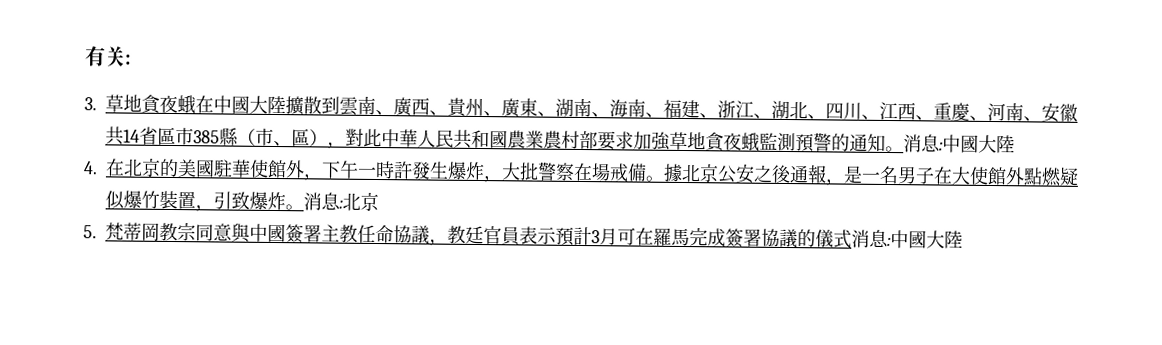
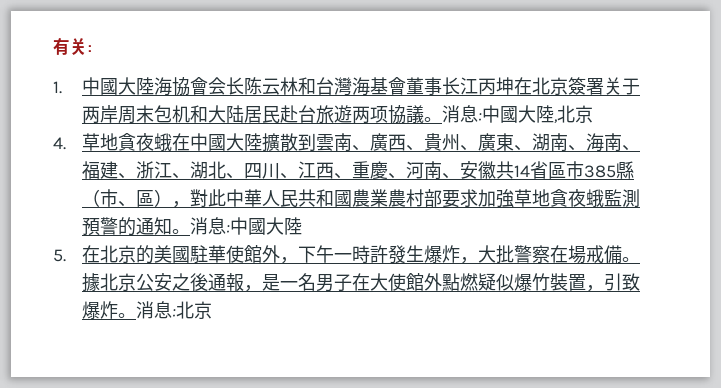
[84,97,97,111] 3. -> [53,77,640,96] [81,105,593,124] [53,137,66,150] 1.中國大陸海協會会长陈云林和台灣海基會董事长江丙坤在北京簽署关于两岸周末包机和大陆居民赴台旅遊两项協議。消息:中國大陸,北京 // 4.
[83,161,98,175] 4. -> [53,249,66,262] 5.
[83,222,963,249] // 5.梵蒂岡教宗同意與中國簽署主教任命協議，教廷官員表示預計3月可在羅馬完成簽署協議的儀式消息:中國大陸 -> (212, 310) none

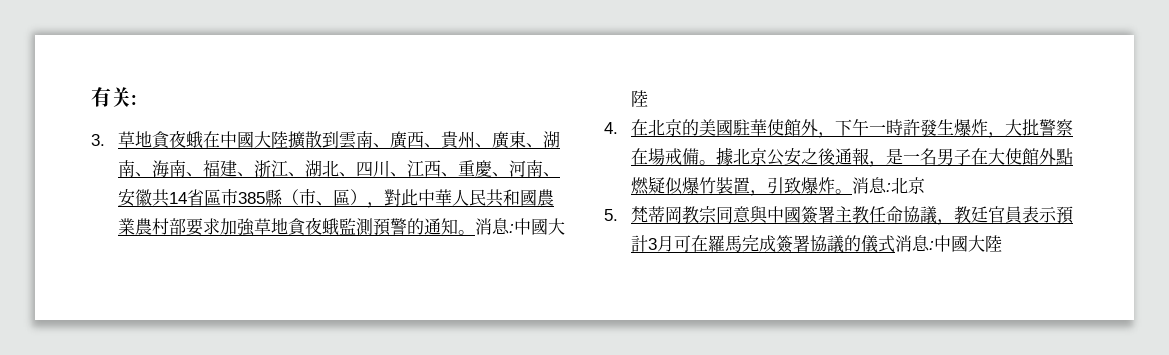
[53,77,640,96] [81,105,593,124] [53,137,66,150] 1.中國大陸海協會会长陈云林和台灣海基會董事长江丙坤在北京簽署关于两岸周末包机和大陆居民赴台旅遊两项協議。消息:中國大陸,北京 // 4. -> [91,134,105,146] 3.
[53,249,66,262] 5. -> [604,122,618,134] 4.
(212, 310) none -> [604,206,1073,225] [630,235,1002,253] // 5.梵蒂岡教宗同意與中國簽署主教任命協議，教廷官員表示預計3月可在羅馬完成簽署協議的儀式消息:中國大陸

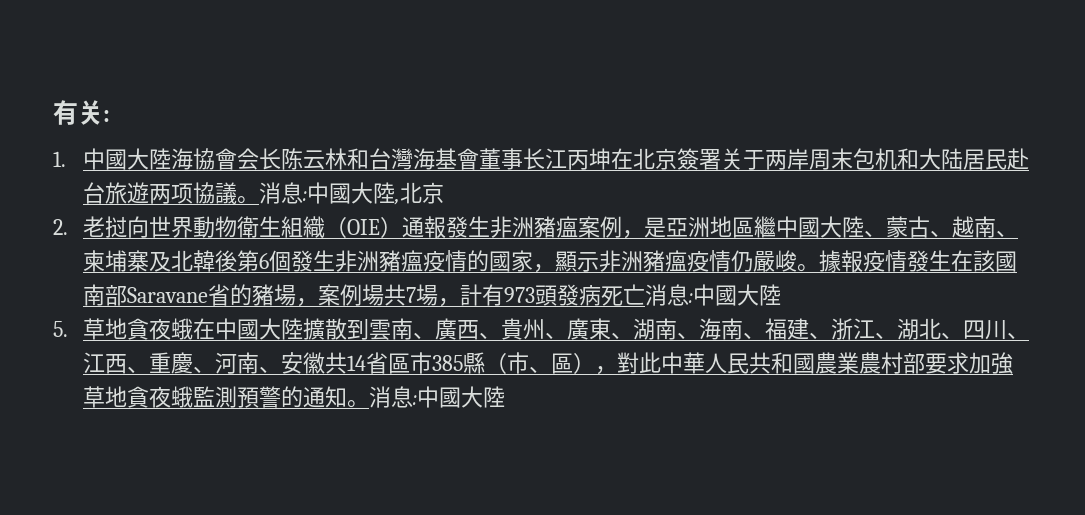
[91,134,105,146] 3. -> [53,148,1030,170] [83,182,445,205] [53,216,1019,239] [83,250,1018,273] [83,284,782,307] [53,321,68,337] 1.中國大陸海協會会长陈云林和台灣海基會董事长江丙坤在北京簽署关于两岸周末包机和大陆居民赴台旅遊两项協議。消息:中國大陸,北京 // 2.老挝向世界動物衛生組織（OIE）通報發生非洲豬瘟案例，是亞洲地區繼中國大陸、蒙古、越南、柬埔寨及北韓後第6個發生非洲豬瘟疫情的國家，顯示非洲豬瘟疫情仍嚴峻。據報疫情發生在該國南部Saravane省的豬場，案例場共7場，計有973頭發病死亡消息:中國大陸 // 5.
[604,119,1073,138] [630,147,1073,167] [630,176,925,196] [604,206,1073,225] [630,235,1002,253] // 4.在北京的美國駐華使館外，下午一時許發生爆炸，大批警察在場戒備。據北京公安之後通報，是一名男子在大使館外點燃疑似爆竹裝置，引致爆炸。消息:北京 // 5.梵蒂岡教宗同意與中國簽署主教任命協議，教廷官員表示預計3月可在羅馬完成簽署協議的儀式消息:中國大陸 -> (506, 397) none

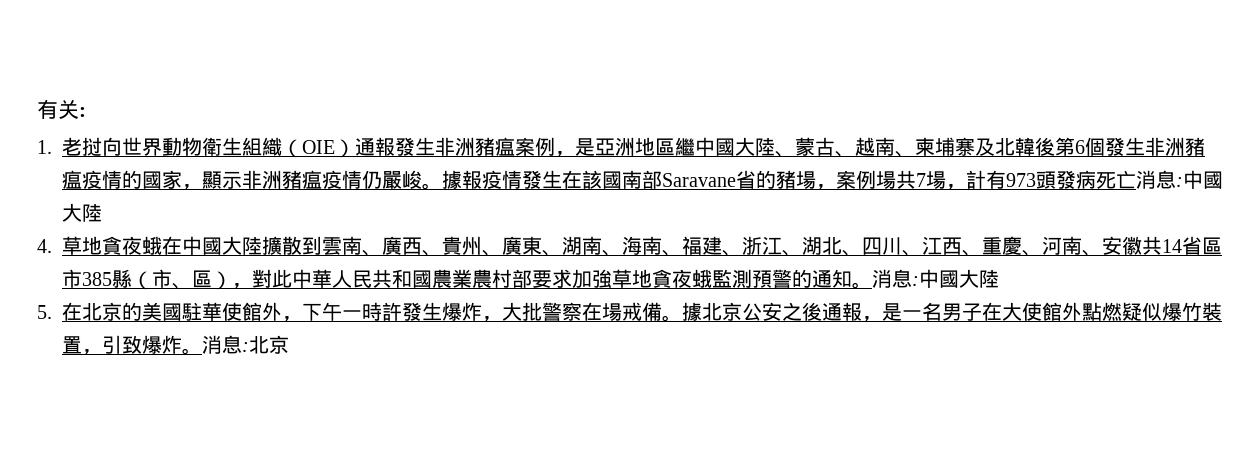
[83,148,1030,170] [83,182,445,205] [53,219,68,235] 中國大陸海協會会长陈云林和台灣海基會董事长江丙坤在北京簽署关于两岸周末包机和大陆居民赴台旅遊两项協議。消息:中國大陸,北京 // 2. -> (52, 147) none
[53,321,68,337] 5. -> [37,239,52,253] 4.
(506, 397) none -> [37,302,1222,322] [62,335,289,355] // 5.在北京的美國駐華使館外，下午一時許發生爆炸，大批警察在場戒備。據北京公安之後通報，是一名男子在大使館外點燃疑似爆竹裝置，引致爆炸。消息:北京

